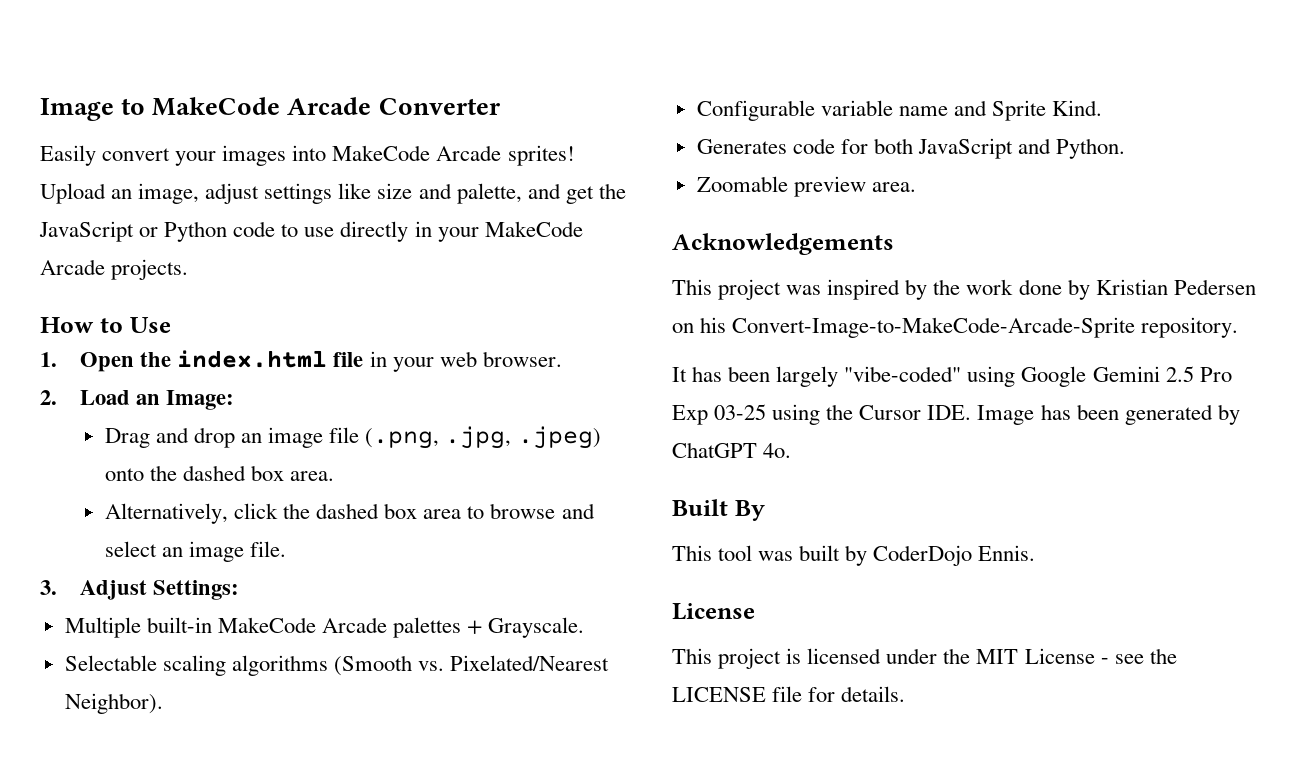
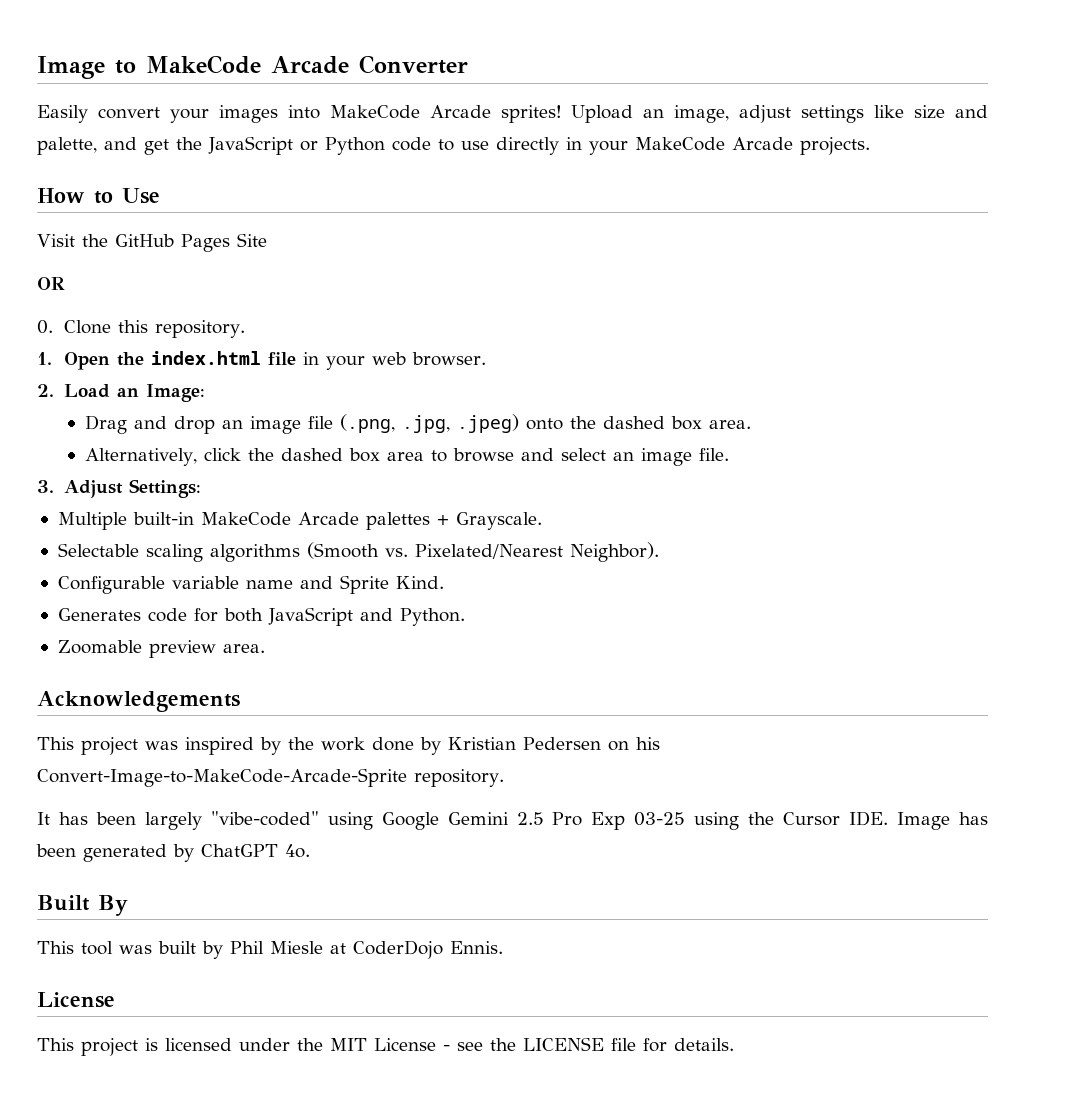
(171, 325) none -> [37,233,267,252] [37,277,65,290] [37,320,245,338] // Visit the GitHub Pages Site // OR // 0. Clone this repository.
(868, 555) none -> [230,941,346,954] Phil Miesle at

